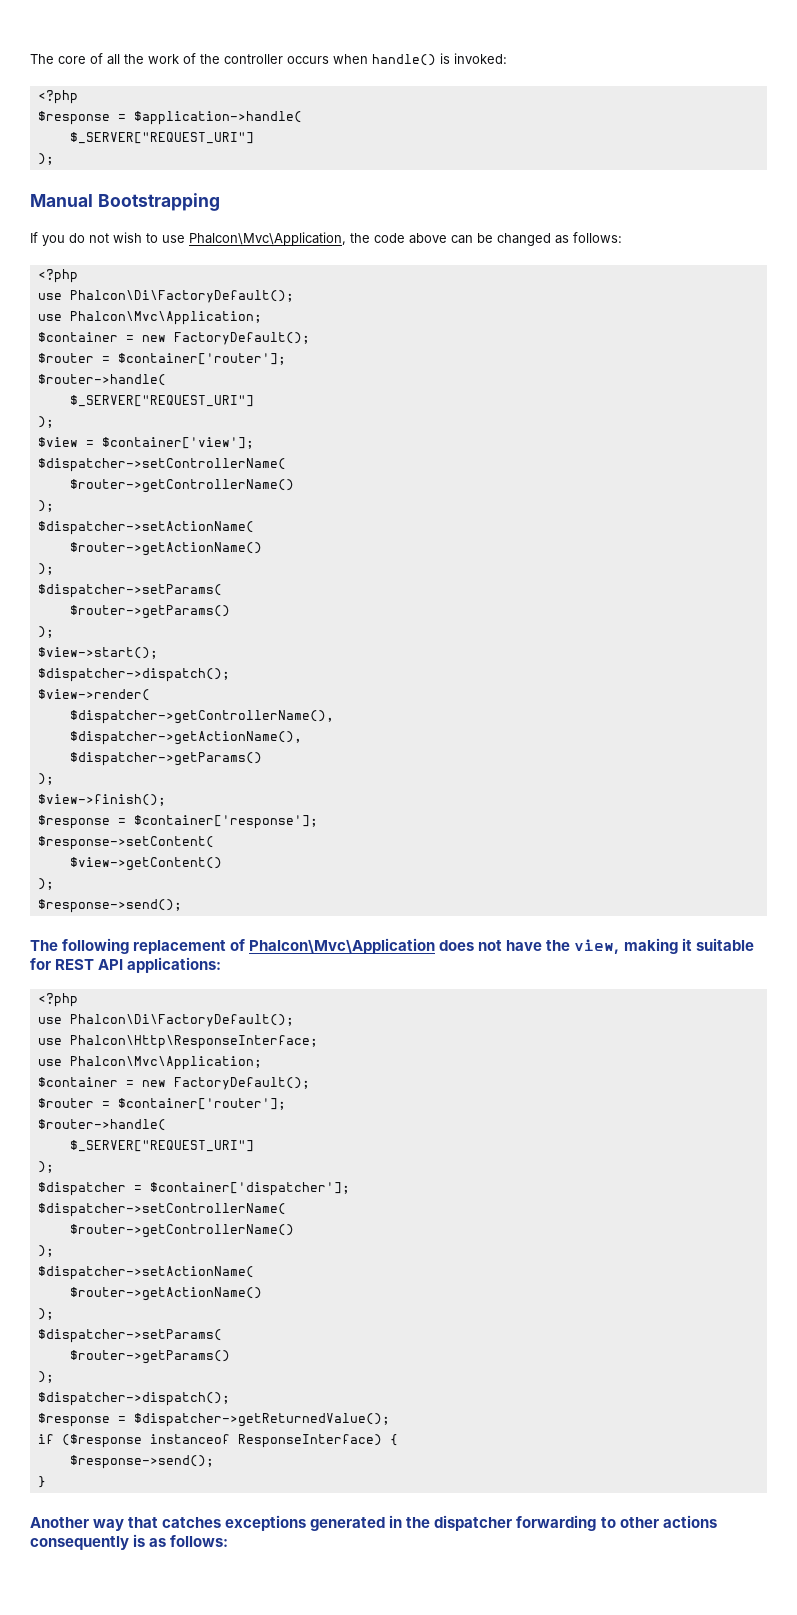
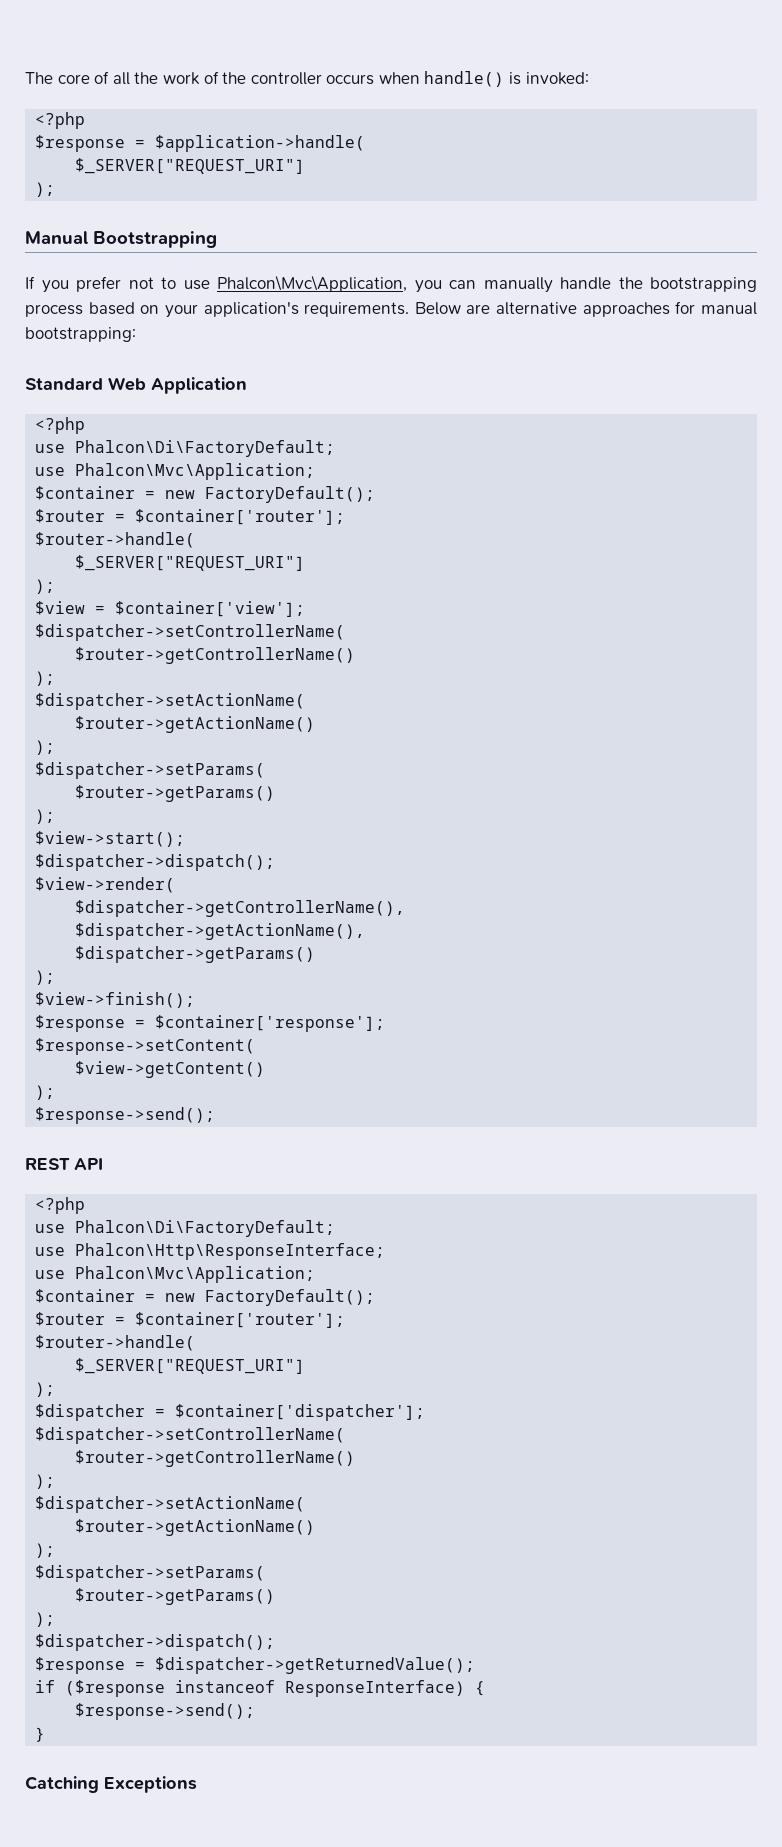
[69,232,622,246] [37,269,78,283] [37,290,294,303] do not wish to use Phalcon\Mvc\Application, the code above can be changed as follows: // <?php // use Phalcon\Di\FactoryDefault(); -> [76,275,757,293] [25,301,757,318] [25,327,136,342] [25,377,247,394] [35,417,86,434] [35,440,336,457] prefer not to use Phalcon\Mvc\Application, you can manually handle the bootstrapping process based on your application's requirements. Below are alternative approaches for manual bootstrapping: // Standard Web Application // <?php // use Phalcon\Di\FactoryDefault;
[30,938,754,954] [30,958,51,970] The following replacement of Phalcon\Mvc\Application does not have the view, making it suitable for -> (216, 1115) none
[127,957,222,973] [37,993,78,1007] [37,1014,294,1027] applications: // <?php // use Phalcon\Di\FactoryDefault(); -> [35,1197,86,1214] [35,1220,336,1237] // <?php // use Phalcon\Di\FactoryDefault;
[30,1515,717,1531] [30,1534,229,1550] Another way that catches exceptions generated in the dispatcher forwarding to other actions consequently is as follows: -> [25,1776,197,1793] Catching Exceptions

